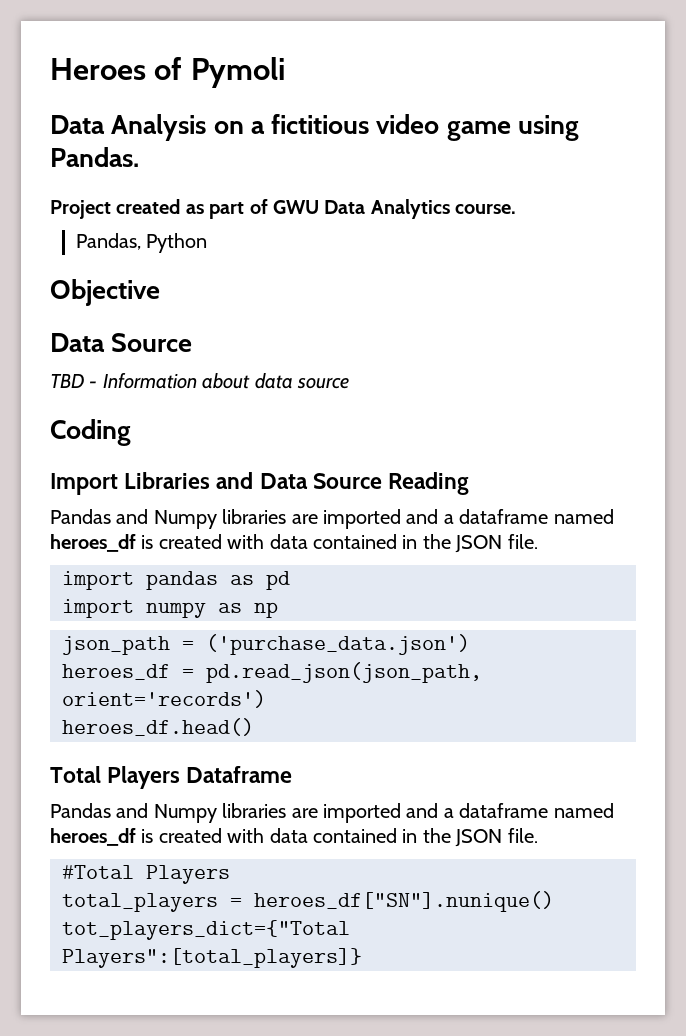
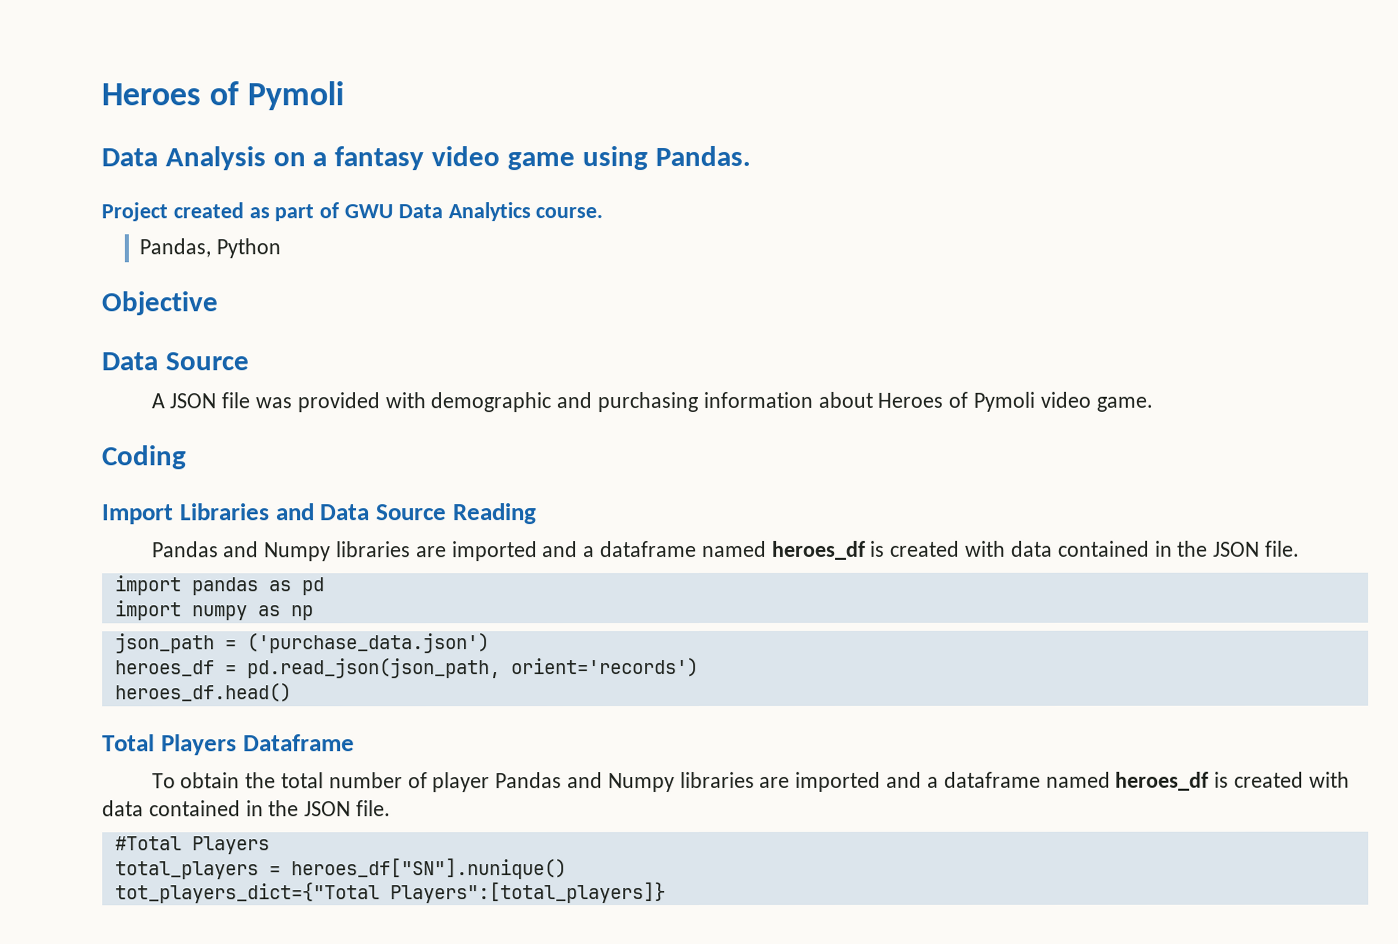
[271,114,370,134] fictitious -> [334,146,425,171] fantasy
[50,373,349,389] TBD - Information about data source -> [150,391,1153,413] A JSON file was provided with demographic and purchasing information about Heroes of Pymoli video game.
(293, 774) none -> [151,772,491,793] To obtain the total number of player

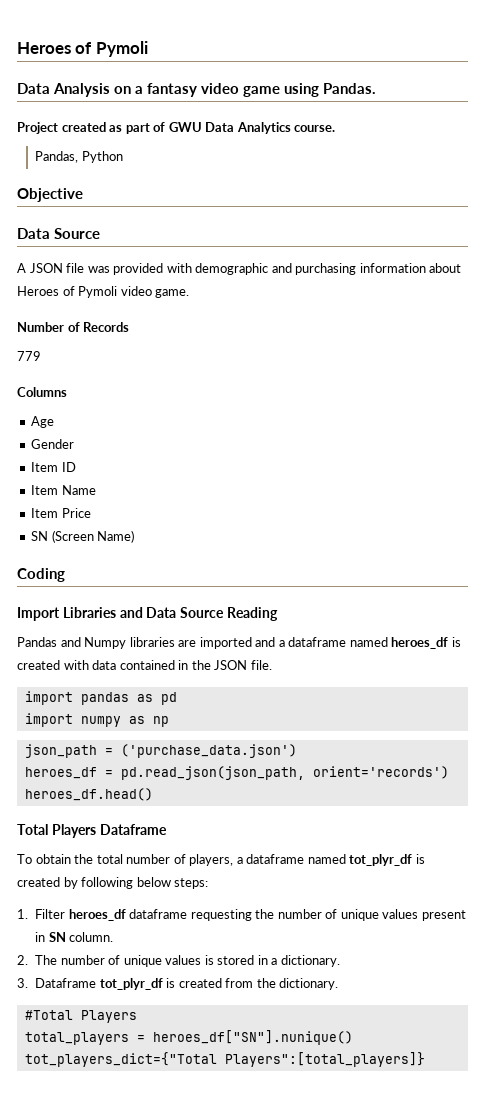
(1153, 404) none -> [17,322,130,332] [17,351,41,361] [17,387,67,397] [31,416,55,428] [31,439,75,449] [31,462,76,472] [31,485,96,495] [31,508,91,518] [31,530,135,543] // Number of Records // 779 // Columns // Age // Gender // Item ID // Item Name // Item Price // SN (Screen Name)
[432,771,1350,793] [102,800,392,817] player Pandas and Numpy libraries are imported and a dataframe named heroes_df is created with data contained in the JSON file. -> [189,854,425,866] [17,877,209,889] [17,909,466,921] [35,932,114,942] [17,955,340,967] [17,978,339,990] players, a dataframe named tot_plyr_df is created by following below steps: // 1. Filter heroes_df dataframe requesting the number of unique values present in SN column. // 2. The number of unique values is stored in a dictionary. // 3. Dataframe tot_plyr_df is created from the dictionary.

